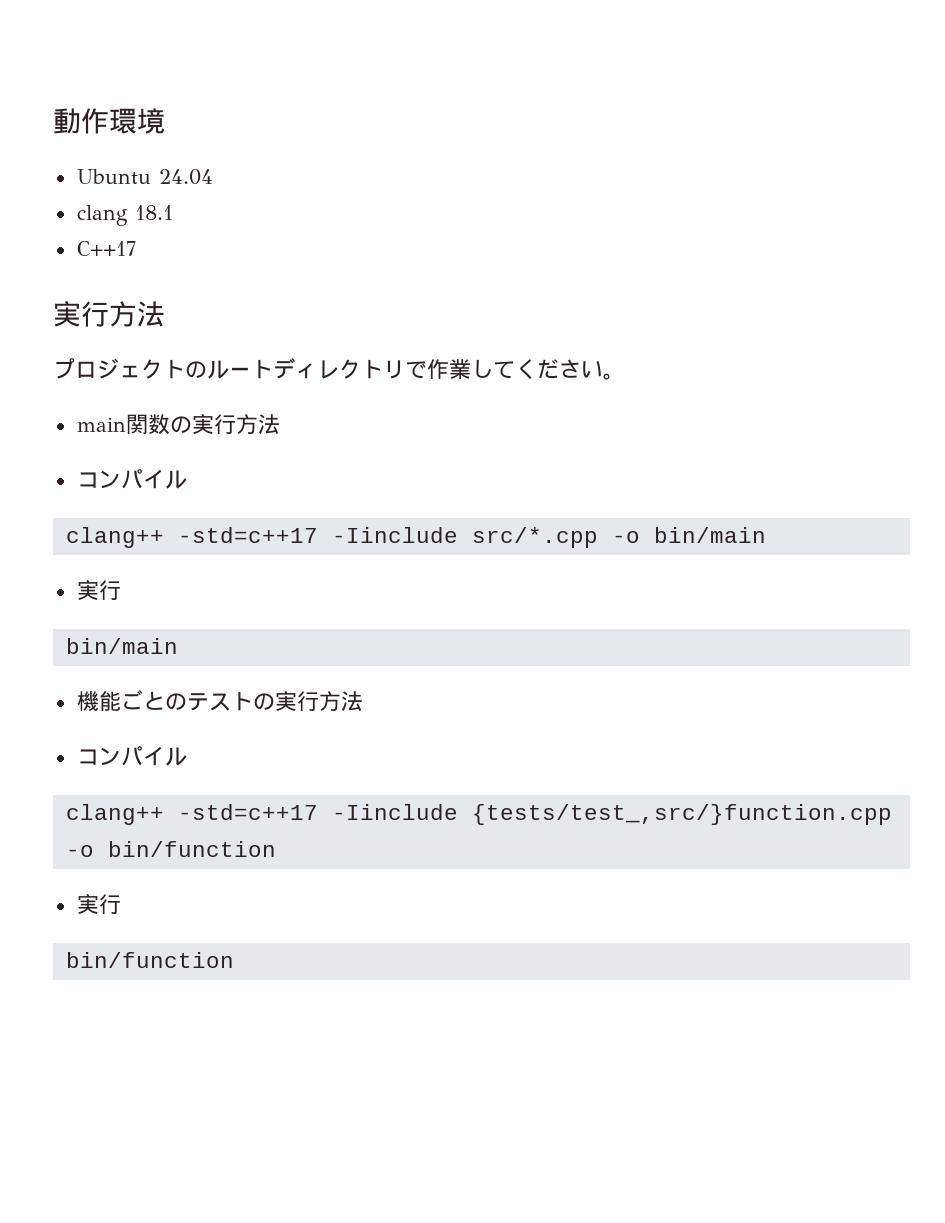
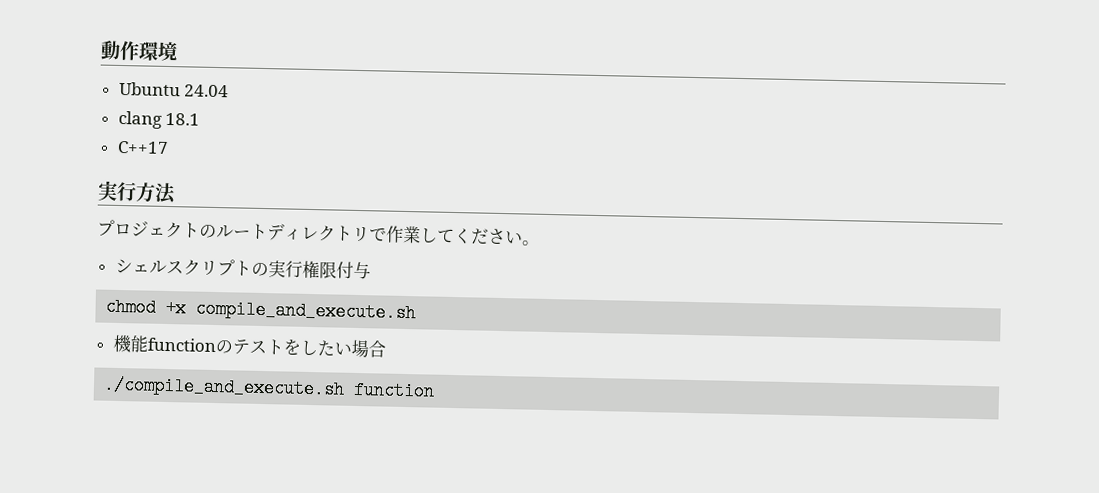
[76,414,280,435] [76,469,187,489] [65,527,766,548] [76,580,121,601] [65,638,178,654] main関数の実行方法 // コンパイル // clang++ -std=c++17 -Iinclude src/*.cpp -o bin/main // 実行 // bin/main -> [114,258,371,280] [105,297,417,323] シェルスクリプトの実行権限付与 // chmod +x compile_and_execute.sh
[120,690,165,710] ごと -> [146,337,216,353] function
[252,691,363,712] [76,746,187,766] [65,804,892,825] [65,841,276,857] [76,894,121,915] [65,952,234,968] の実行方法 // コンパイル // clang++ -std=c++17 -Iinclude {tests/test_,src/}function.cpp -o bin/function // 実行 // bin/function -> [282,338,386,358] [103,375,436,401] をしたい場合 // ./compile_and_execute.sh function

